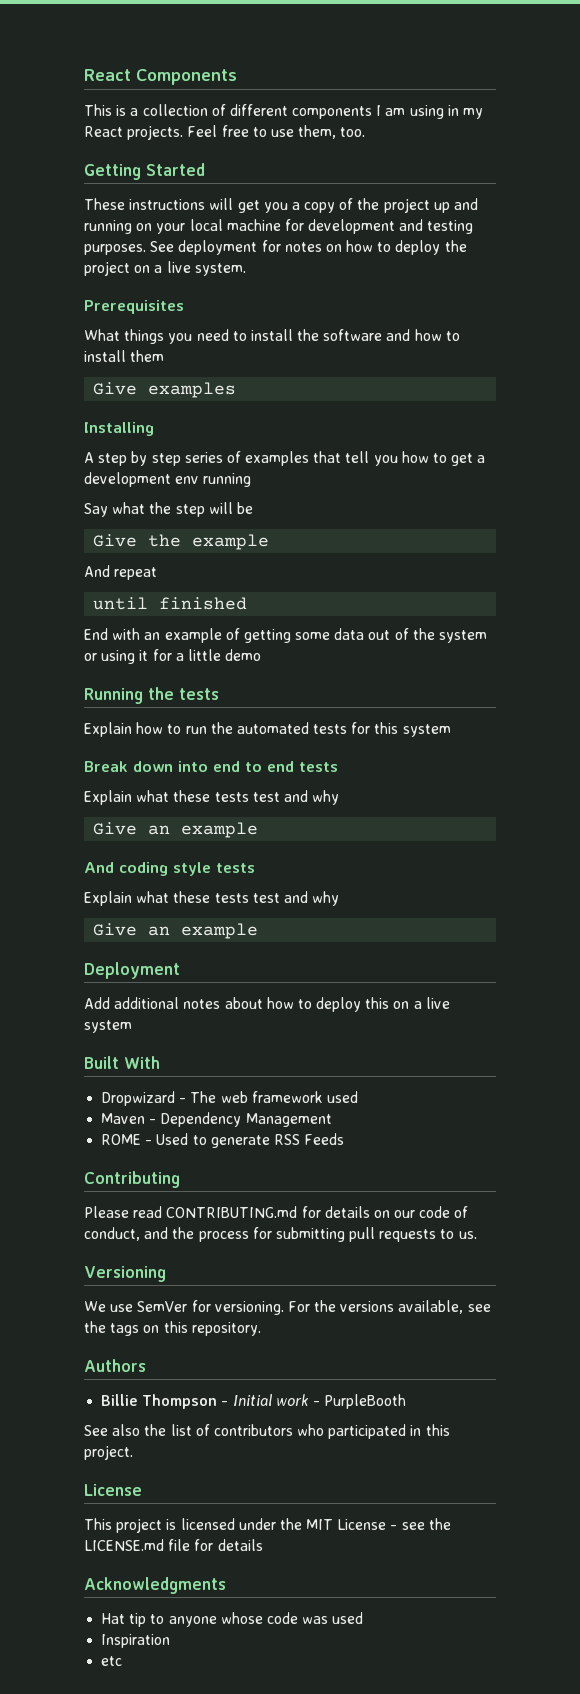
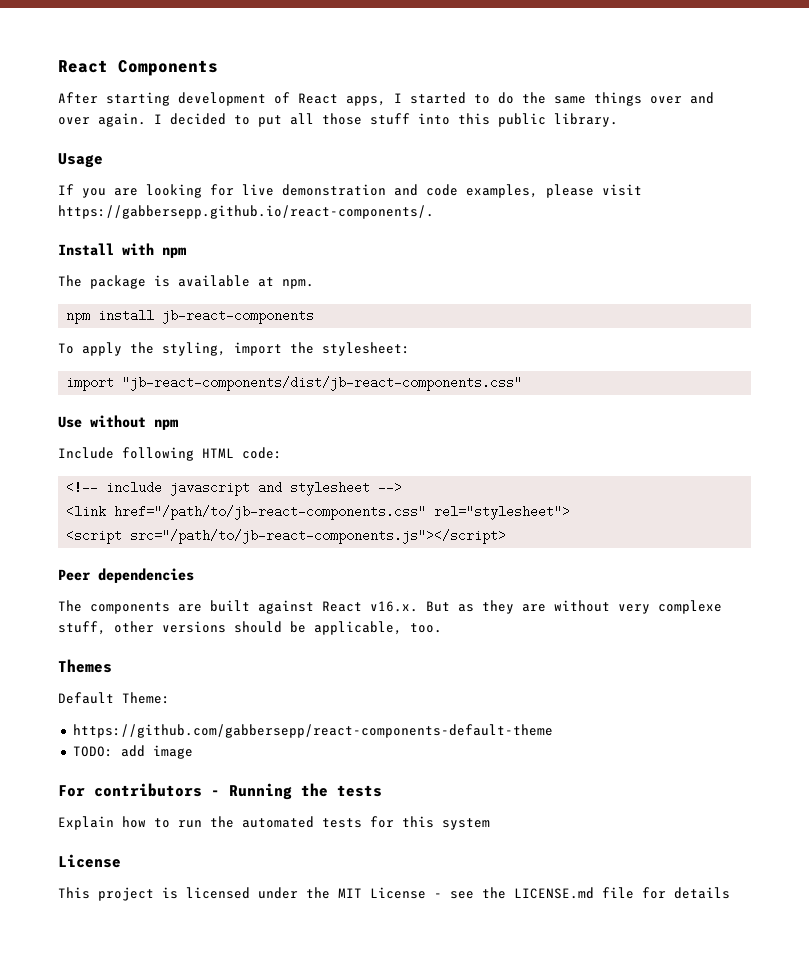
[84,104,484,119] [84,125,366,140] [84,163,205,180] [84,198,479,213] [84,219,474,234] [84,240,467,255] [84,261,246,276] [84,300,184,314] [84,329,460,344] [84,350,165,362] [93,382,237,398] [84,422,154,436] [84,451,486,466] [84,472,252,487] [84,502,253,517] [93,534,270,550] [84,565,158,580] [93,597,248,610] [84,628,488,643] [84,649,262,664] This is a collection of different components I am using in my React projects. Feel free to use them, too. // Getting Started // These instructions will get you a copy of the project up and running on your local machine for development and testing purposes. See deployment for notes on how to deploy the project on a live system. // Prerequisites // What things you need to install the software and how to install them // Give examples // Installing // A step by step series of examples that tell you how to get a development env running // Say what the step will be // Give the example // And repeat // until finished // End with an example of getting some data out of the system or using it for a little demo // -> [58,92,714,106] [58,113,618,127] [58,153,103,168] [58,184,642,198] [58,205,434,219] [58,243,187,258] [58,275,314,289] [66,309,315,324] [58,342,410,356] [66,376,523,391] [58,415,179,430] [58,447,282,461] [66,481,403,496] [66,505,571,520] [66,529,507,544] [58,568,194,583] [58,600,722,614] [58,621,442,635] [58,659,112,673] [58,692,170,704] [72,724,553,738] [72,745,193,759] [58,783,220,797] After starting development of React apps, I started to do the same things over and over again. I decided to put all those stuff into this public library. // Usage // If you are looking for live demonstration and code examples, please visit https://gabbersepp.github.io/react-components/. // Install with npm // The package is available at npm. // npm install jb-react-components // To apply the styling, import the stylesheet: // import "jb-react-components/dist/jb-react-components.css" // Use without npm // Include following HTML code: // <!-- include javascript and stylesheet --> // <link href="/path/to/jb-react-components.css" rel="stylesheet"> // <script src="/path/to/jb-react-components.js"></script> // Peer dependencies // The components are built against React v16.x. But as they are without very complexe stuff, other versions should be applicable, too. // Themes // Default Theme: // https://github.com/gabbersepp/react-components-default-theme // TODO: add image // For contributors -
[84,761,338,772] [84,790,340,805] [93,822,259,838] [84,862,255,876] [84,891,340,906] [93,923,259,939] [84,962,180,979] [84,997,450,1012] [84,1020,132,1033] [84,1056,160,1069] [101,1091,358,1106] [101,1112,332,1127] [101,1133,345,1148] [84,1171,180,1188] [84,1206,469,1218] [84,1227,477,1242] [84,1266,166,1282] [84,1300,491,1315] [84,1321,261,1336] [84,1359,146,1372] [101,1394,407,1409] [84,1424,450,1439] [84,1445,133,1460] // Break down into end to end tests // Explain what these tests test and why // Give an example // And coding style tests // Explain what these tests test and why // Give an example // Deployment // Add additional notes about how to deploy this on a live system // Built With // Dropwizard - The web framework used // Maven - Dependency Management // ROME - Used to generate RSS Feeds // Contributing // Please read CONTRIBUTING.md for details on our code of conduct, and the process for submitting pull requests to us. // Versioning // We use SemVer for versioning. For the versions available, see the tags on this repository. // Authors // Billie Thompson - Initial work - PurpleBooth // See also the list of contributors who participated in this project. -> (490, 824) none
[84,1577,226,1594] [101,1612,364,1627] [101,1634,171,1648] [101,1656,123,1666] // Acknowledgments // Hat tip to anyone whose code was used // Inspiration // etc -> (730, 893) none

